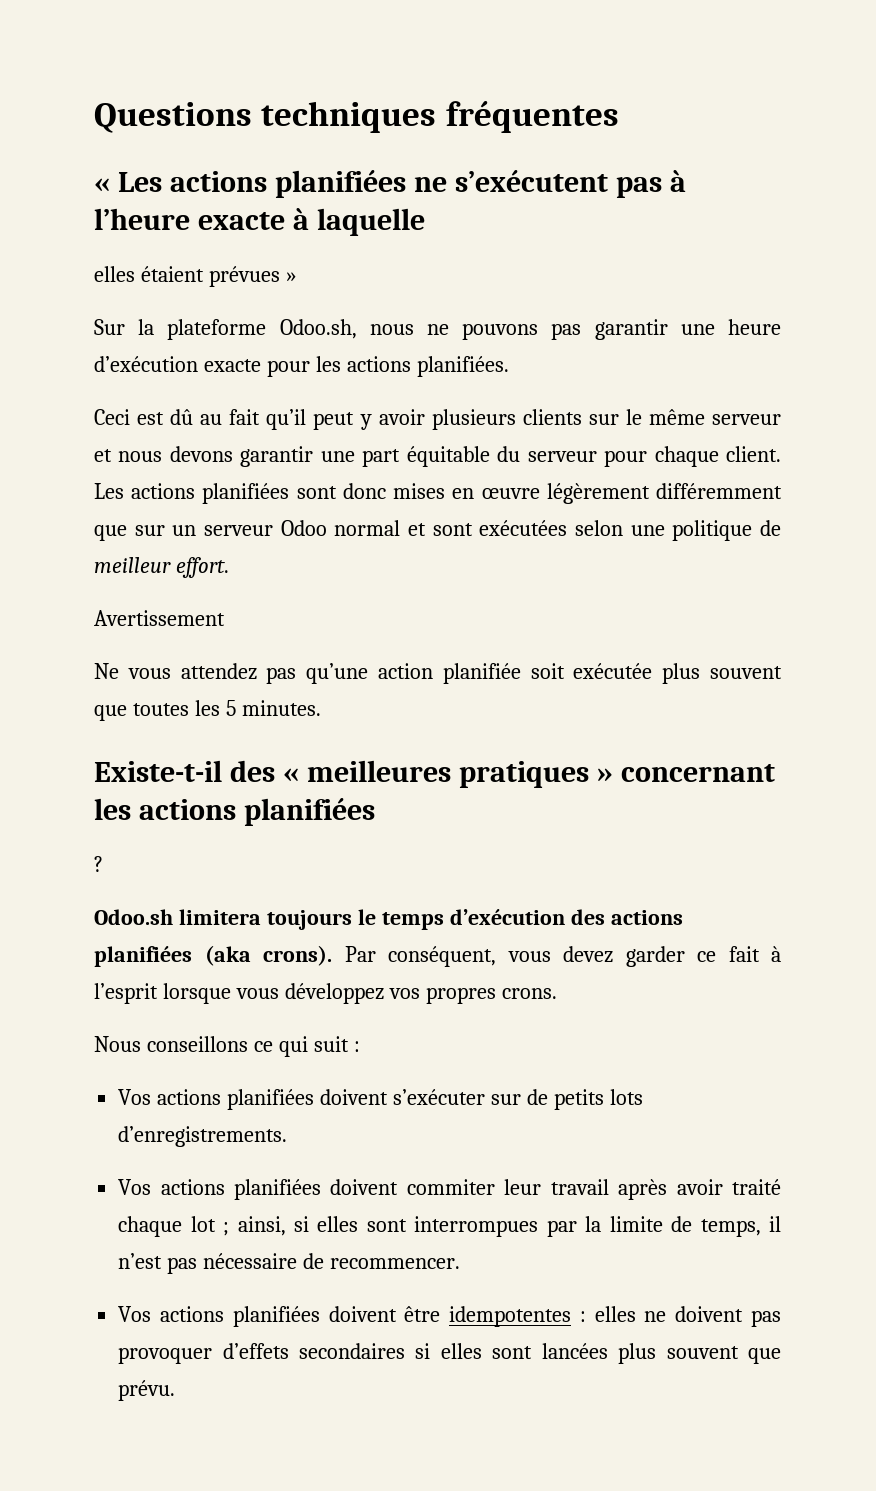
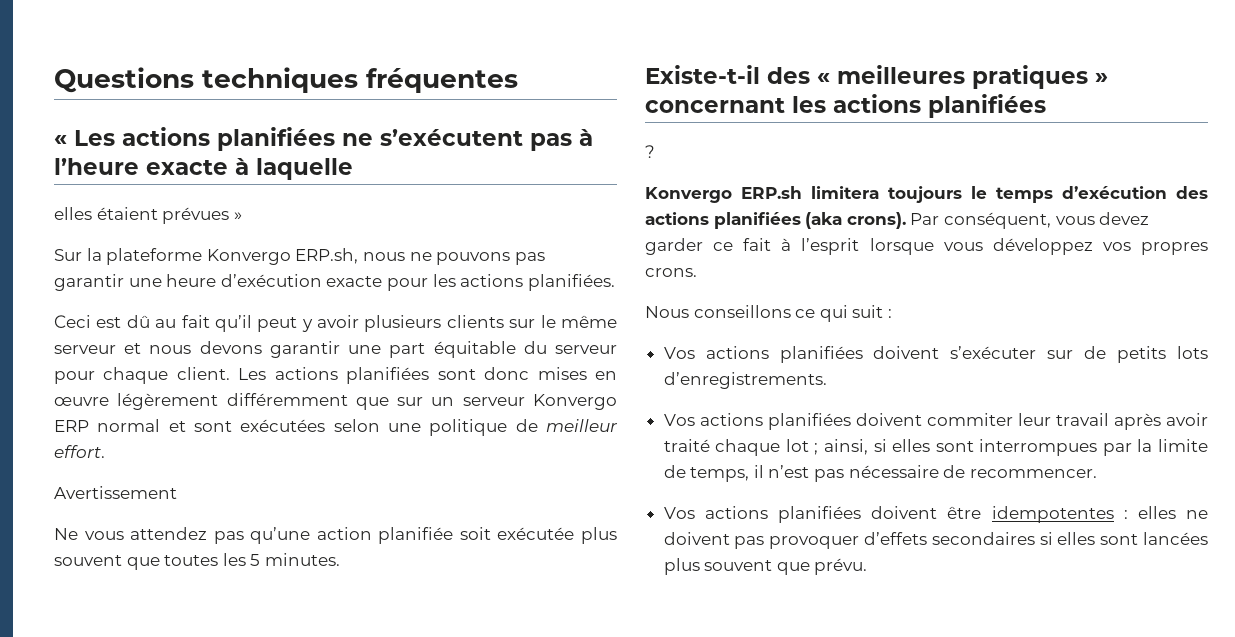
[279,319,357,339] Odoo.sh, -> [206,248,359,265] Konvergo ERP.sh,
[280,520,327,536] Odoo -> [533,394,617,410] [54,420,89,432] Konvergo ERP
[94,909,173,925] Odoo.sh -> [645,186,802,203] Konvergo ERP.sh

